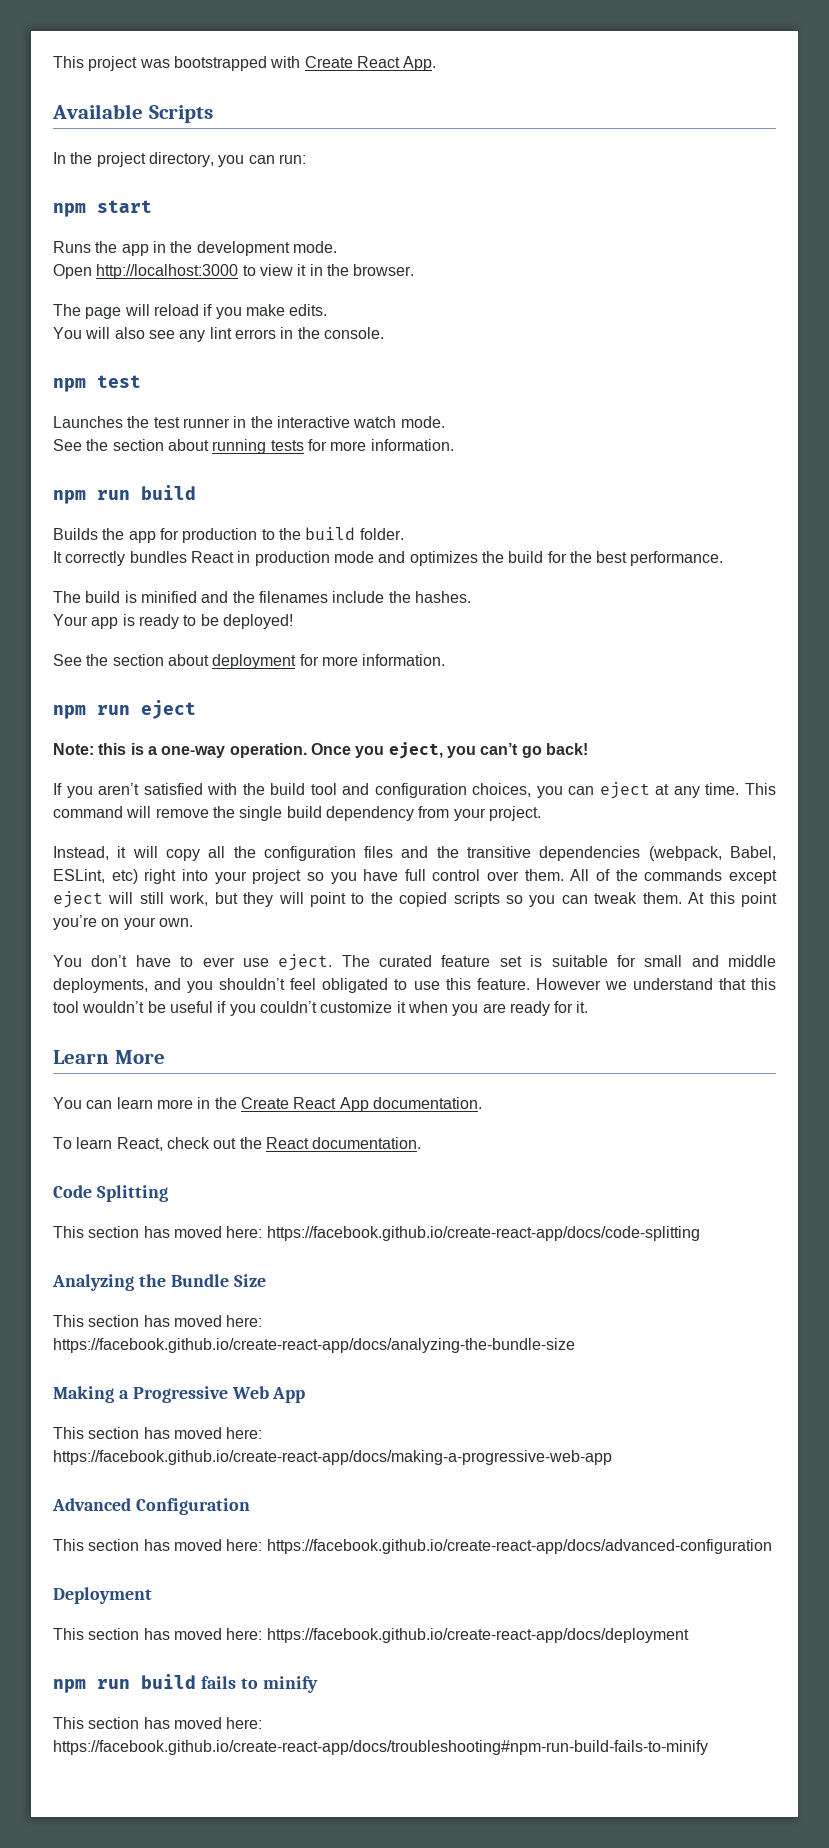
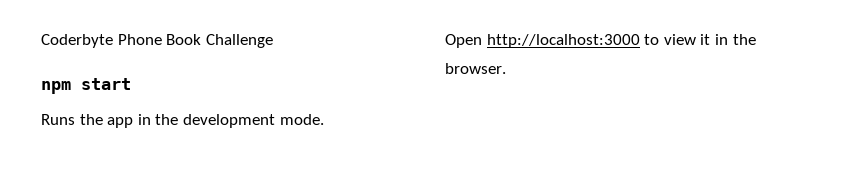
[53,56,437,71] [52,104,213,123] [53,152,306,167] This project was bootstrapped with Create React App. // Available Scripts // In the project directory, you can run: -> [41,34,273,48] Coderbyte Phone Book Challenge
[53,304,328,319] [53,327,384,342] [53,375,141,392] [53,416,445,428] [53,439,454,454] [53,485,196,504] [53,527,404,543] [53,551,724,566] [53,591,471,603] [53,614,293,629] [53,654,446,669] [53,700,196,719] [53,742,588,759] [53,782,776,799] [53,806,541,821] [53,846,776,861] [53,869,777,884] [53,891,778,908] [53,915,193,930] [53,954,776,971] [53,978,776,993] [53,1001,589,1016] [53,1050,165,1064] [53,1097,482,1112] [53,1137,422,1151] [53,1185,168,1202] [53,1226,700,1241] [52,1274,266,1291] [53,1315,263,1327] [53,1338,575,1353] [53,1386,306,1403] [53,1427,263,1439] [53,1450,612,1465] [52,1498,250,1515] [53,1539,772,1554] [53,1587,152,1604] [53,1628,689,1643] [53,1674,318,1693] [53,1717,263,1729] [53,1740,708,1755] // The page will reload if you make edits. // You will also see any lint errors in the console. // npm test // Launches the test runner in the interactive watch mode. // See the section about running tests for more information. // npm run build // Builds the app for production to the build folder. // It correctly bundles React in production mode and optimizes the build for the best performance. // The build is minified and the filenames include the hashes. // Your app is ready to be deployed! // See the section about deployment for more information. // npm run eject // Note: this is a one-way operation. Once you eject, you can’t go back! // If you aren’t satisfied with the build tool and configuration choices, you can eject at any time. This command will remove the single build dependency from your project. // Instead, it will copy all the configuration files and the transitive dependencies (webpack, Babel, ESLint, etc) right into your project so you have full control over them. All of the commands except eject will still work, but they will point to the copied scripts so you can tweak them. At this point you’re on your own. // You don’t have to ever use eject. The curated feature set is suitable for small and middle deployments, and you shouldn’t feel obligated to use this feature. However we understand that this tool wouldn’t be useful if you couldn’t customize it when you are ready for it. // Learn More // You can learn more in the Create React App documentation. // To learn React, check out the React documentation. // Code Splitting // This section has moved here: https://facebook.github.io/create-react-app/docs/code-splitting // Analyzing the Bundle Size // This section has moved here: https://facebook.github.io/create-react-app/docs/analyzing-the-bundle-size // Making a Progressive Web App // This section has moved here: https://facebook.github.io/create-react-app/docs/making-a-progressive-web-app // Advanced Configuration // This section has moved here: https://facebook.github.io/create-react-app/docs/advanced-configuration // Deployment // This section has moved here: https://facebook.github.io/create-react-app/docs/deployment // npm run build fails to minify // This section has moved here: https://facebook.github.io/create-react-app/docs/troubleshooting#npm-run-build-fails-to-minify -> (506, 68) none

